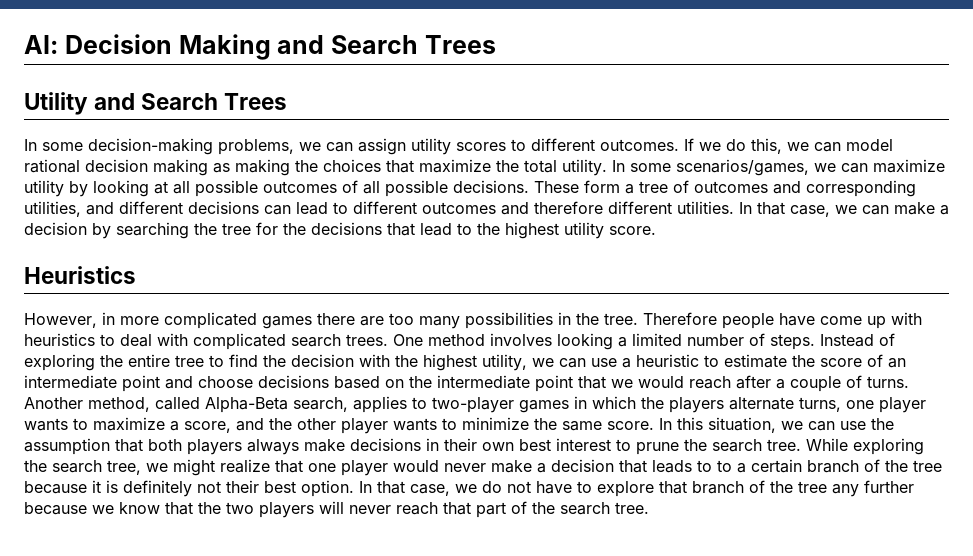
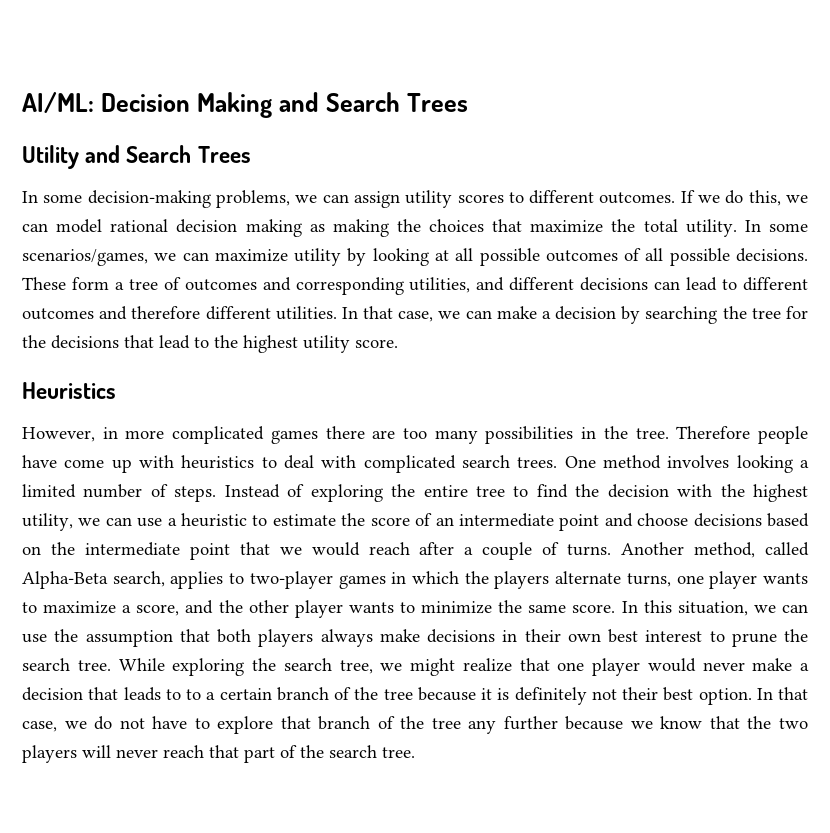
[24,35,58,54] AI: -> [22,92,94,113] AI/ML:

